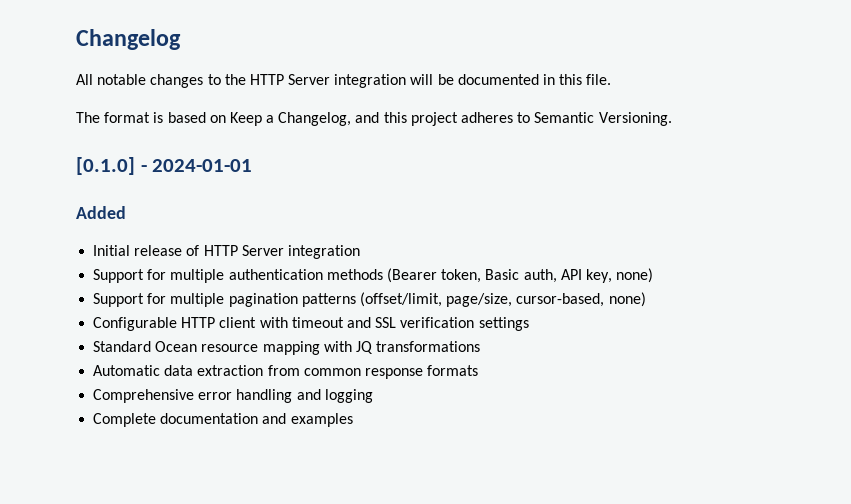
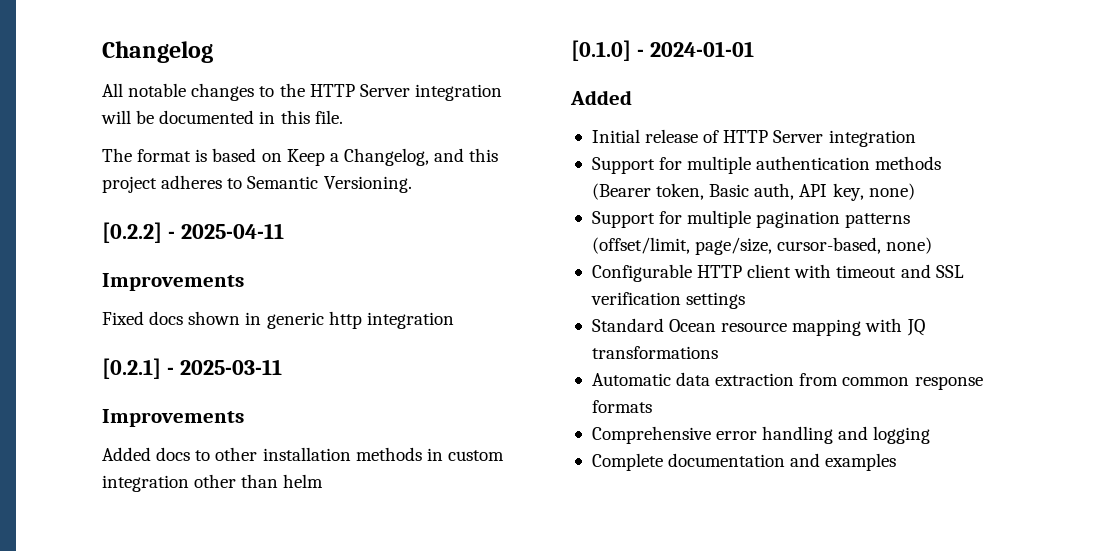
(672, 119) none -> [102,222,284,243] [102,273,244,291] [102,311,454,329] [102,358,282,379] [102,409,244,427] [102,447,504,461] [102,474,324,492] // [0.2.2] - 2025-04-11 // Improvements // Fixed docs shown in generic http integration // [0.2.1] - 2025-03-11 // Improvements // Added docs to other installation methods in custom integration other than helm

